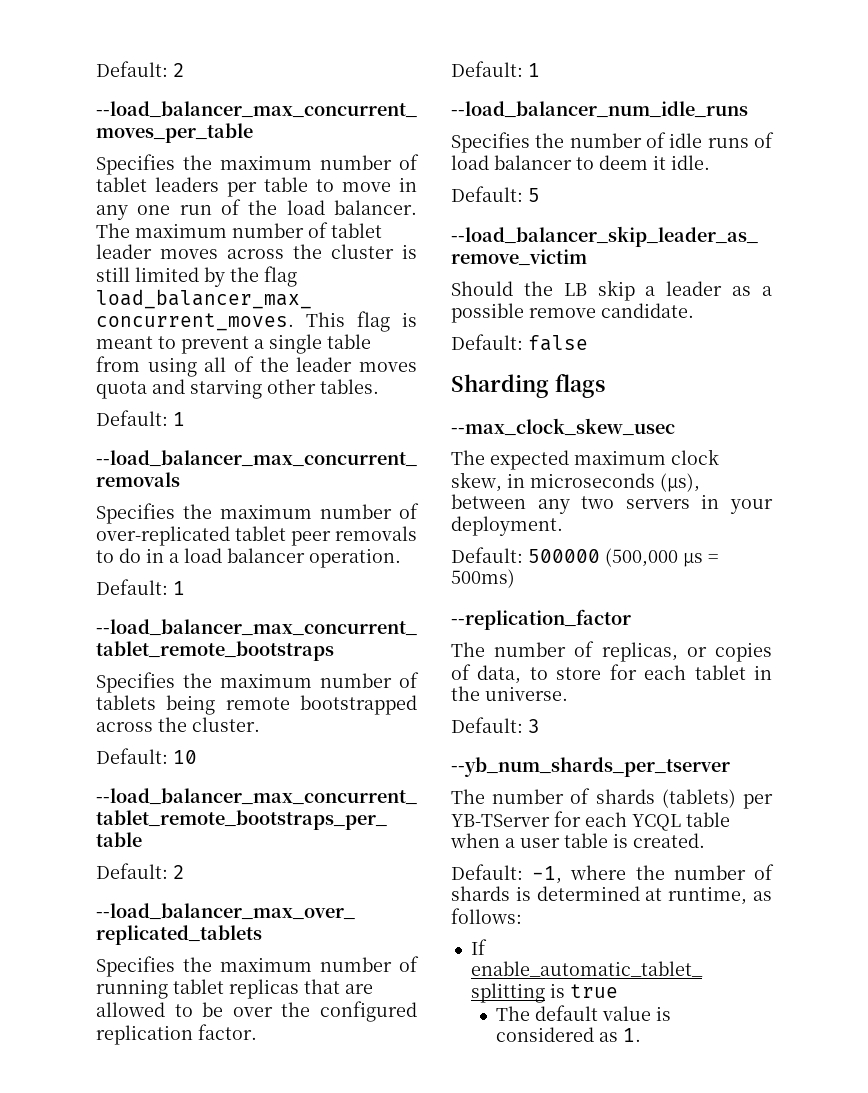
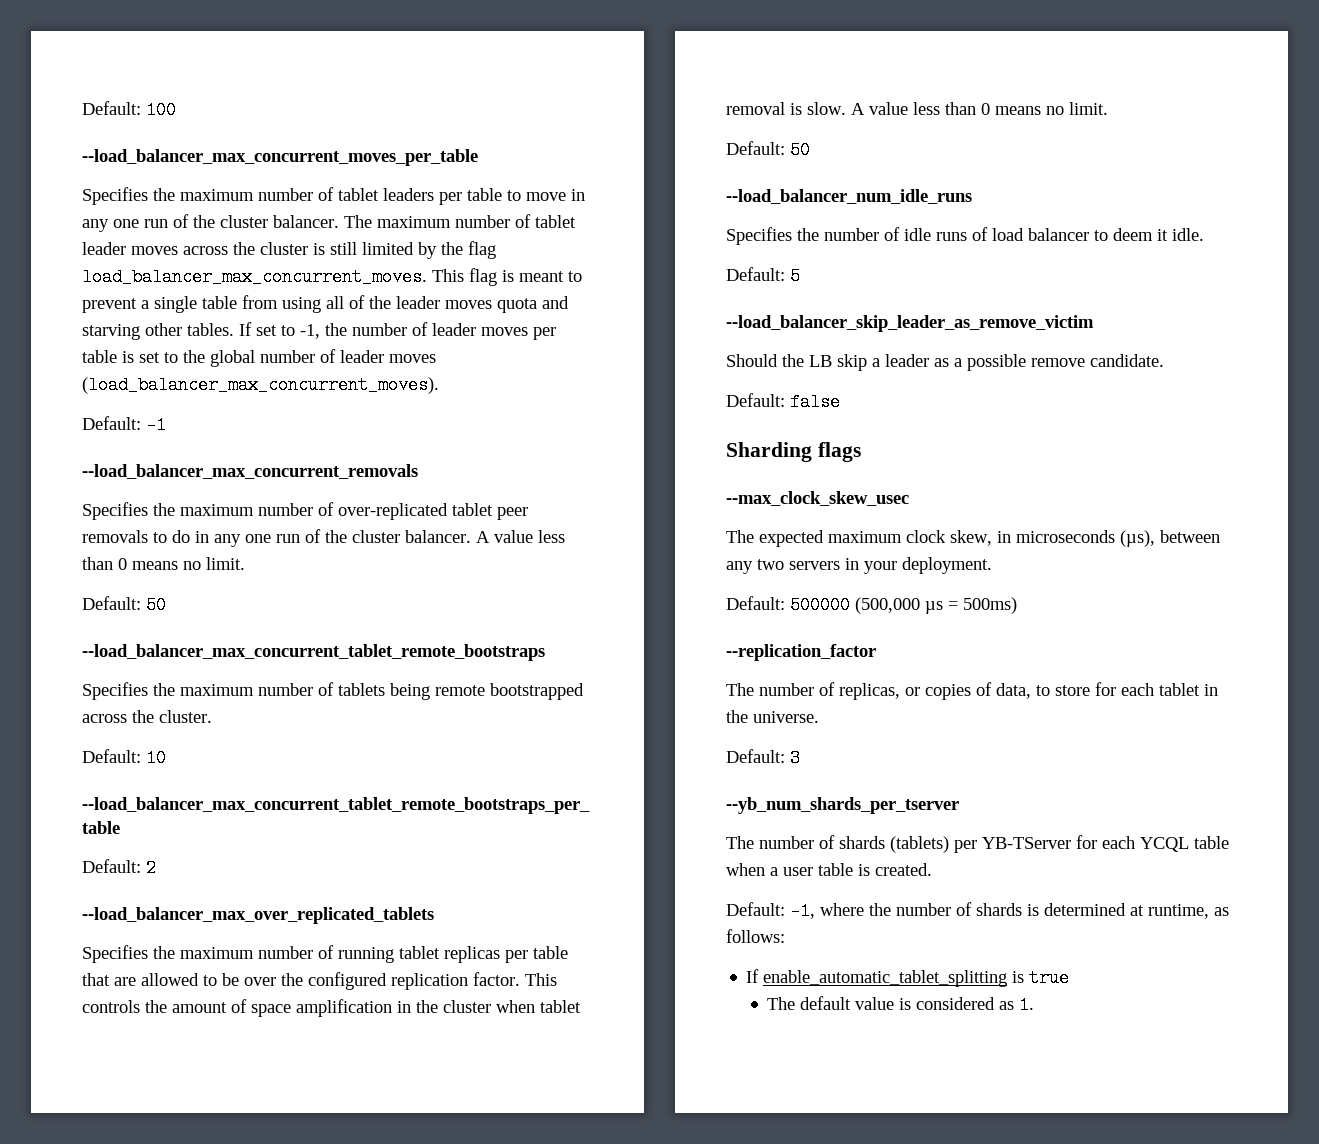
[96,61,185,77] Default: 2 -> [82,101,176,119] Default: 100
[286,200,325,215] load -> [220,215,268,228] cluster
[96,410,185,426] // Default: 1 -> [239,322,556,340] [82,349,436,367] [82,376,439,394] [82,416,166,434] If set to -1, the number of leader moves per table is set to the global number of leader moves (load_balancer_max_concurrent_moves). // Default: -1
[169,548,401,568] [96,579,185,595] a load balancer operation. // Default: 1 -> [214,529,565,547] [82,557,245,570] [82,596,166,614] any one run of the cluster balancer. A value less than 0 means no limit. // Default: 50
(299, 989) none -> [505,946,568,963] per table
[451,61,540,77] // Default: 1 -> [525,973,557,986] [82,999,581,1017] [726,102,1108,115] [726,141,810,159] This controls the amount of space amplification in the cluster when tablet removal is slow. A value less than 0 means no limit. // Default: 50

